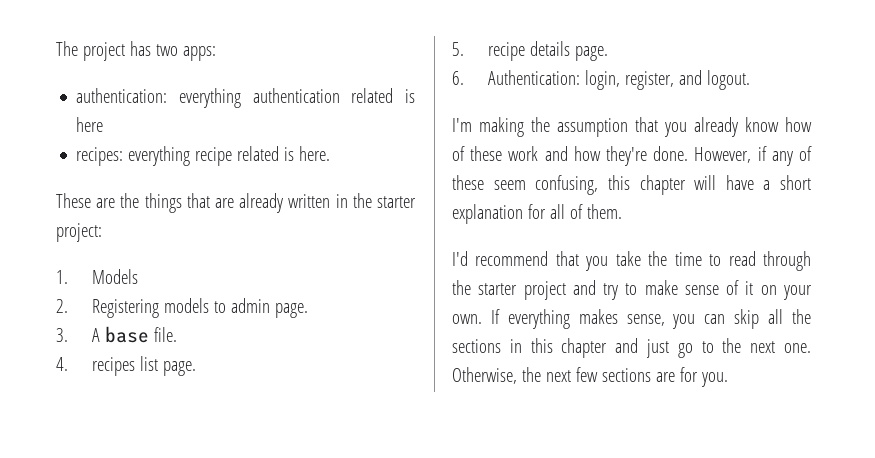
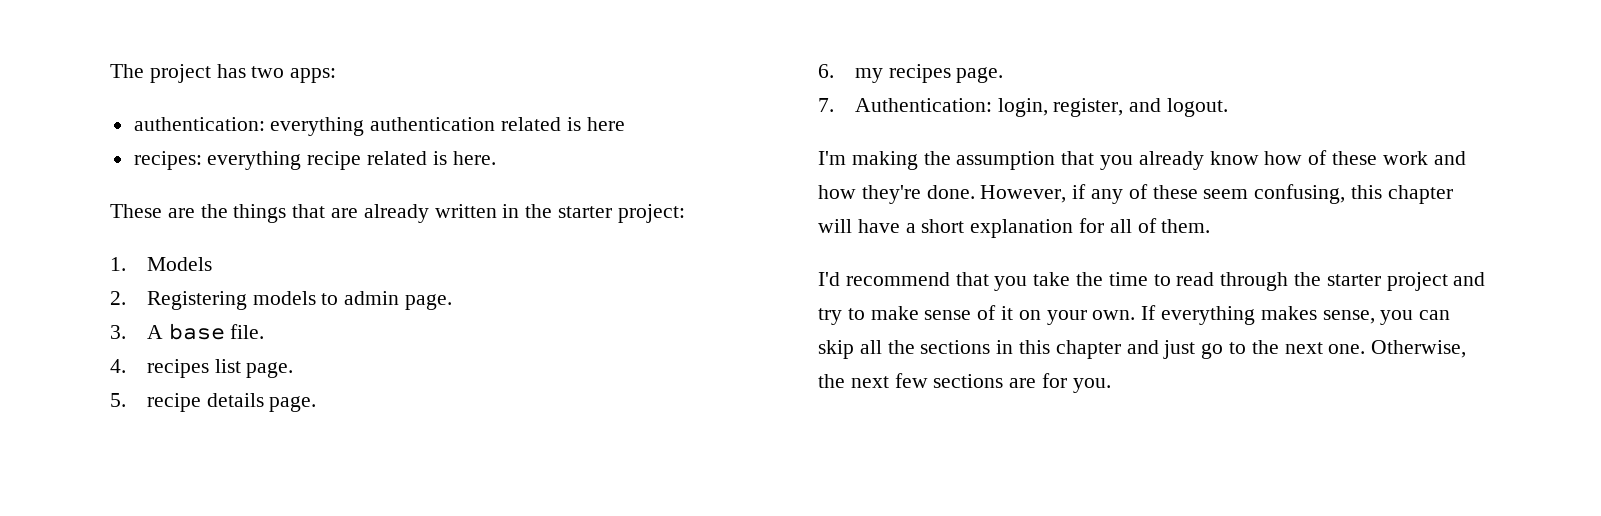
(464, 78) none -> [854,64,1004,83] [818,98,834,112] my recipes page. // 7.

